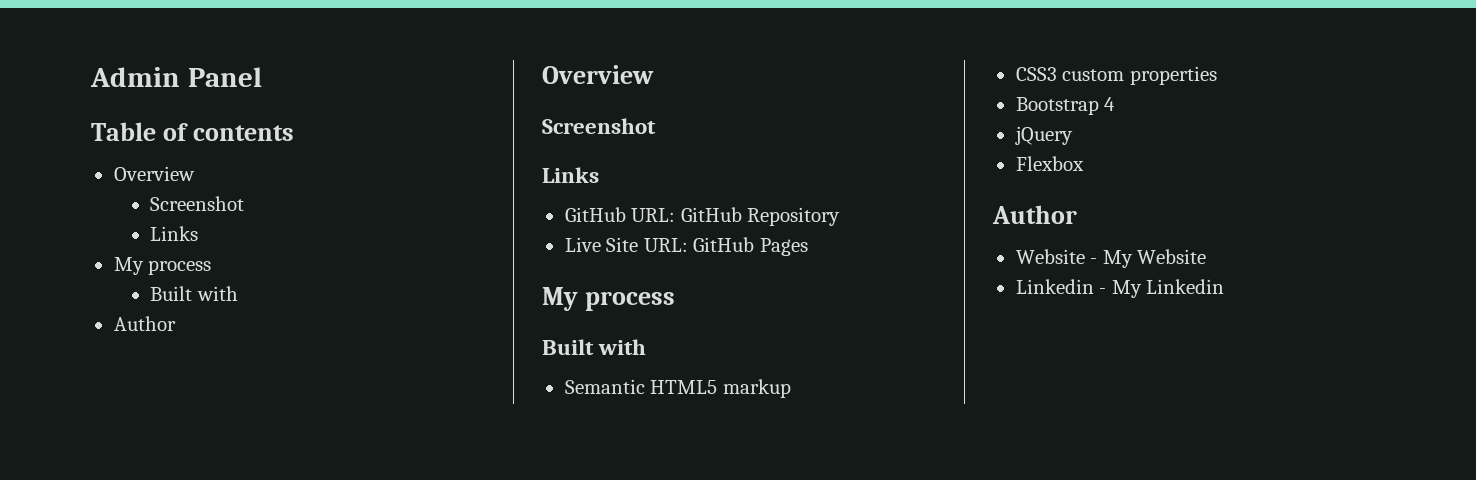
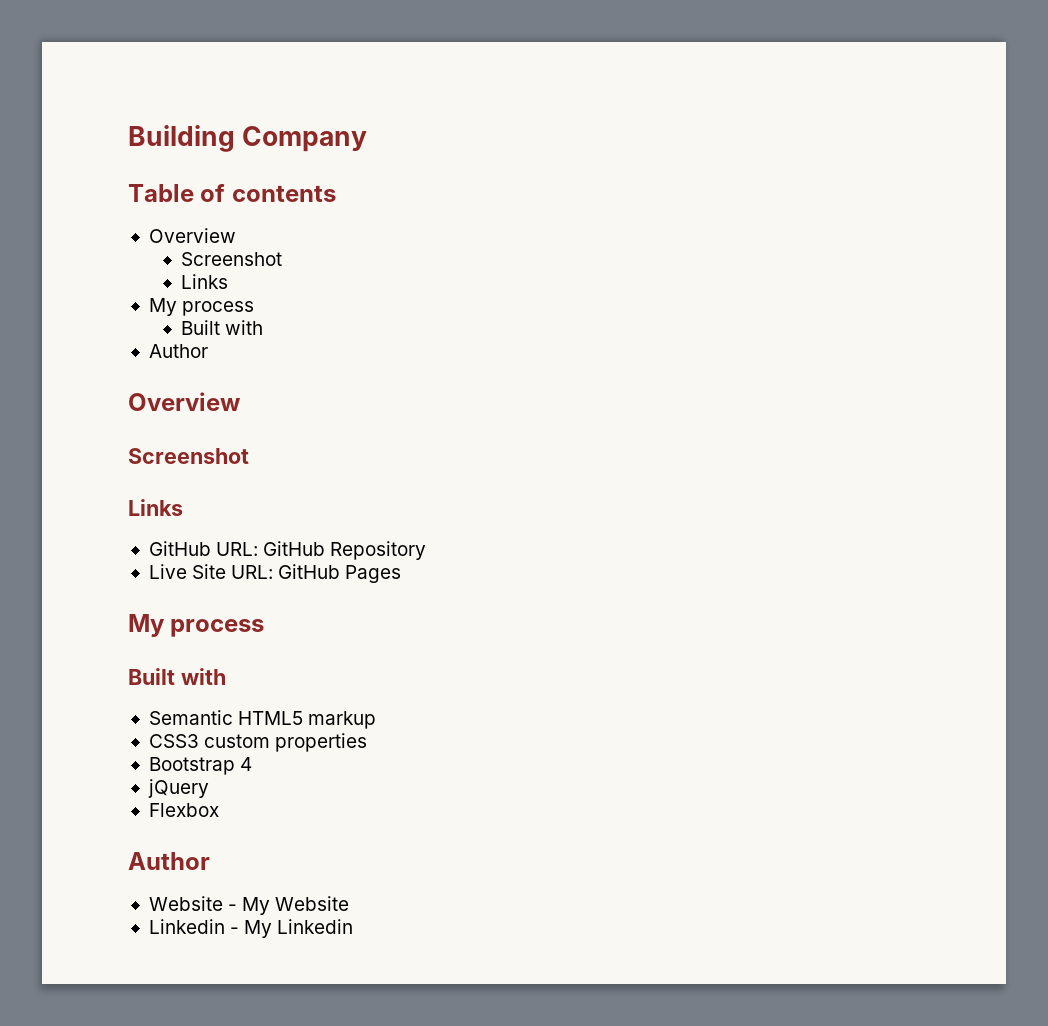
[90,67,262,87] Admin Panel -> [128,125,368,152] Building Company

